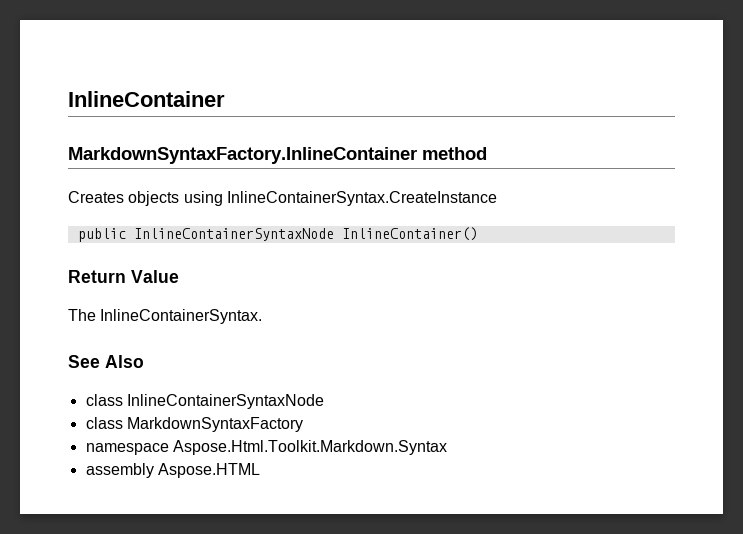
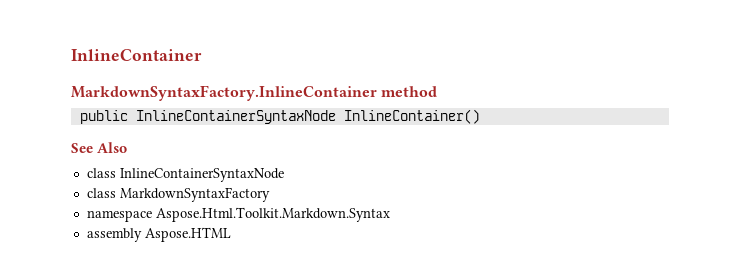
[68,191,497,206] // Creates objects using InlineContainerSyntax.CreateInstance -> (438, 91) none
[68,270,179,283] [68,309,263,324] // Return Value // The InlineContainerSyntax. -> (480, 116) none

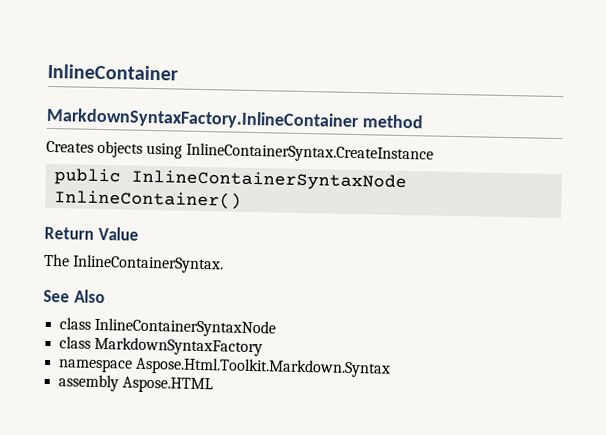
(438, 91) none -> [46,140,434,164] // Creates objects using InlineContainerSyntax.CreateInstance
(480, 116) none -> [44,226,139,241] [43,253,225,274] // Return Value // The InlineContainerSyntax.

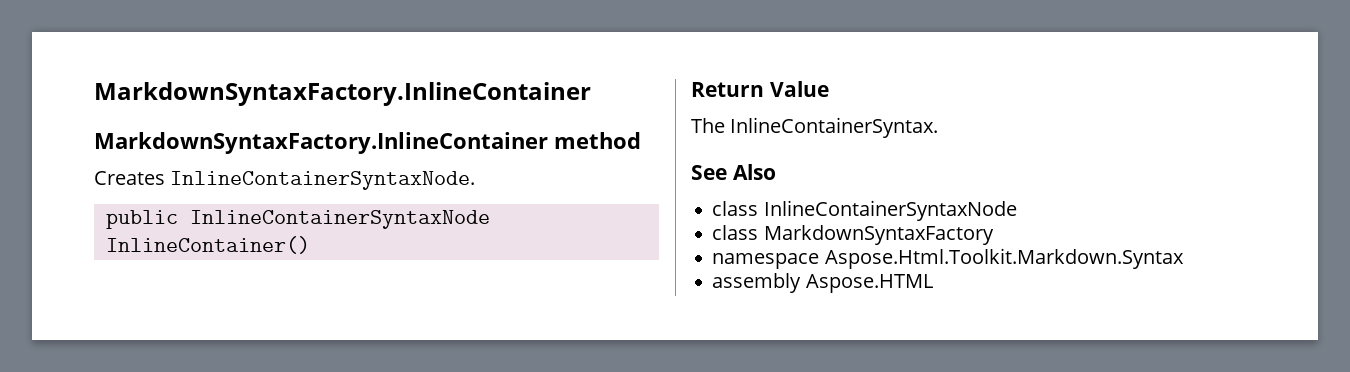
[47,63,178,81] InlineContainer -> [94,82,591,106] MarkdownSyntaxFactory.InlineContainer
[97,140,434,164] objects using InlineContainerSyntax.CreateInstance -> [170,171,476,190] InlineContainerSyntaxNode.

